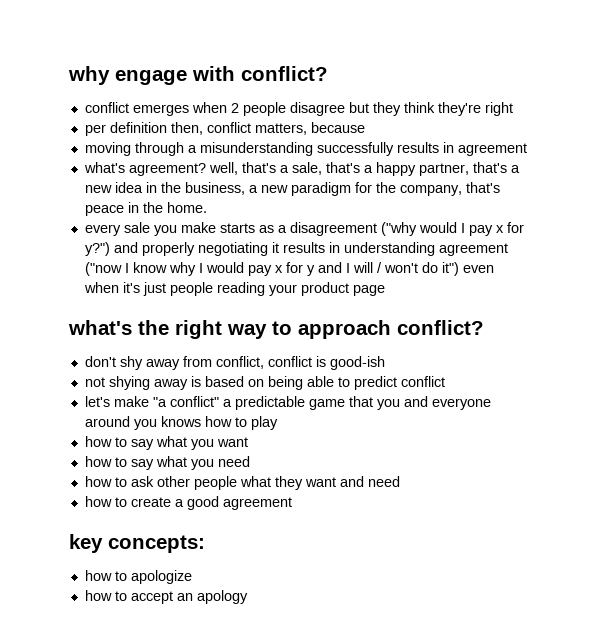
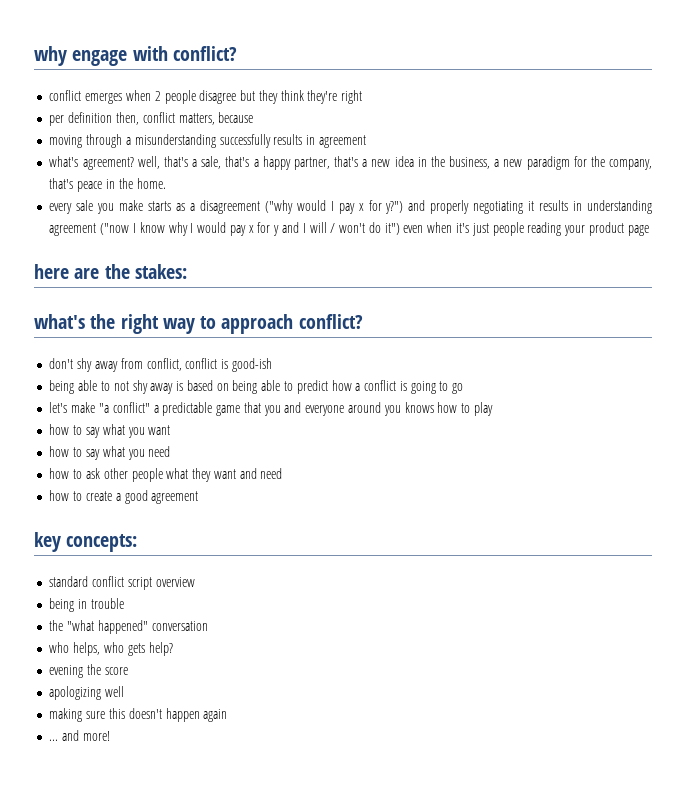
(385, 290) none -> [34,264,187,279] // here are the stakes:
[84,376,150,390] not shying -> [49,380,148,394] being able to not shy
[400,376,445,387] conflict -> [331,380,464,394] how a conflict is going to go
[84,570,192,584] [84,590,248,604] how to apologize // how to accept an apology -> [49,576,195,590] [49,598,124,612] [49,620,208,634] [49,642,173,656] [49,664,128,678] [49,686,125,700] [49,708,228,722] [49,730,110,741] standard conflict script overview // being in trouble // the "what happened" conversation // who helps, who gets help? // evening the score // apologizing well // making sure this doesn't happen again // ... and more!

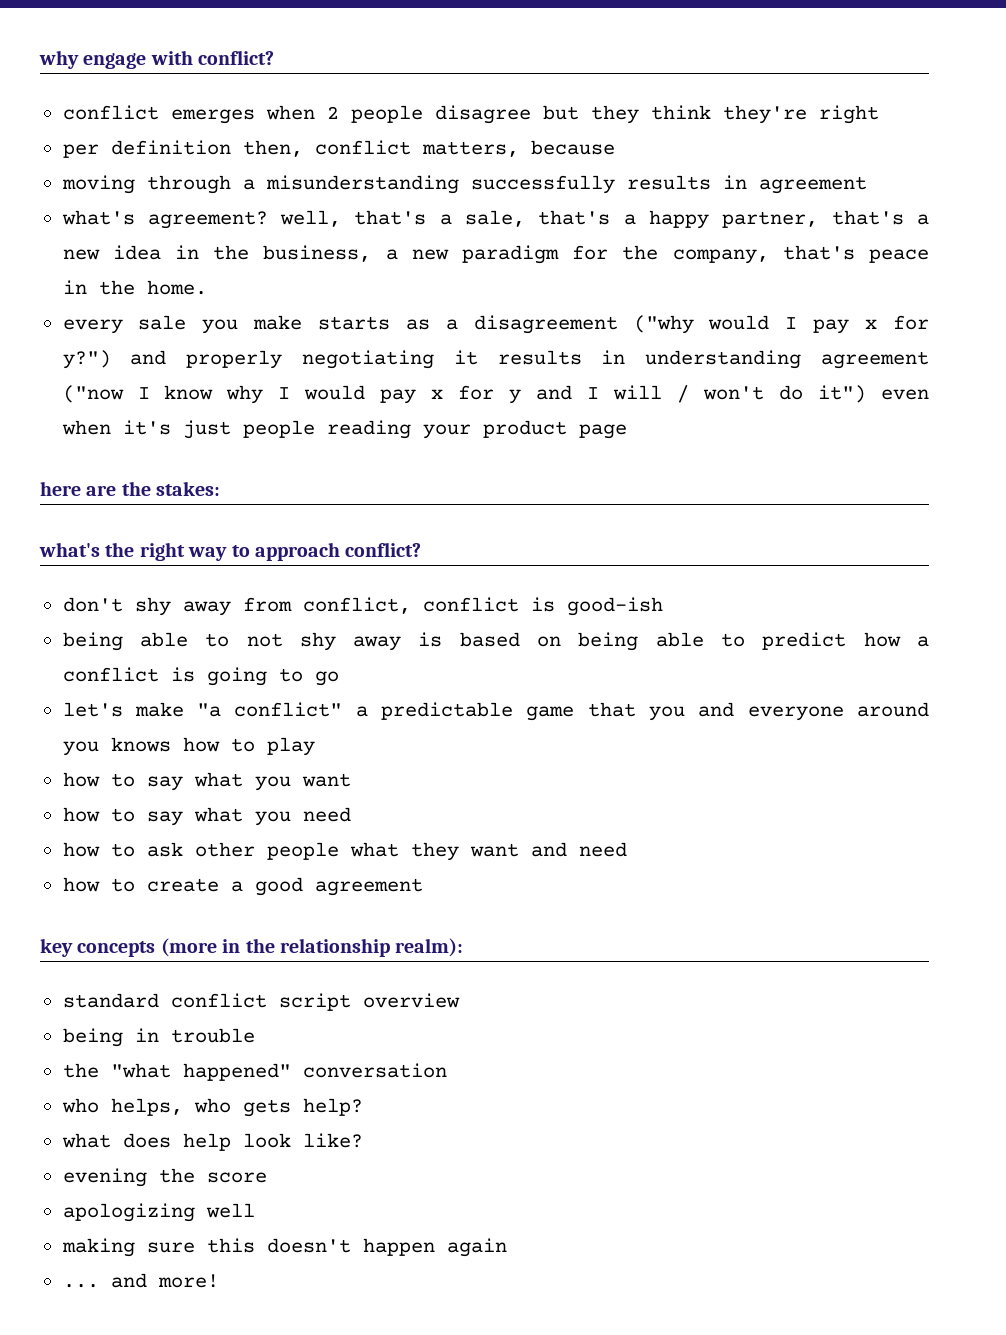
[66,534,138,552] concepts: -> [77,938,464,957] concepts (more in the relationship realm):
(173, 649) none -> [61,1133,363,1151] // what does help look like?

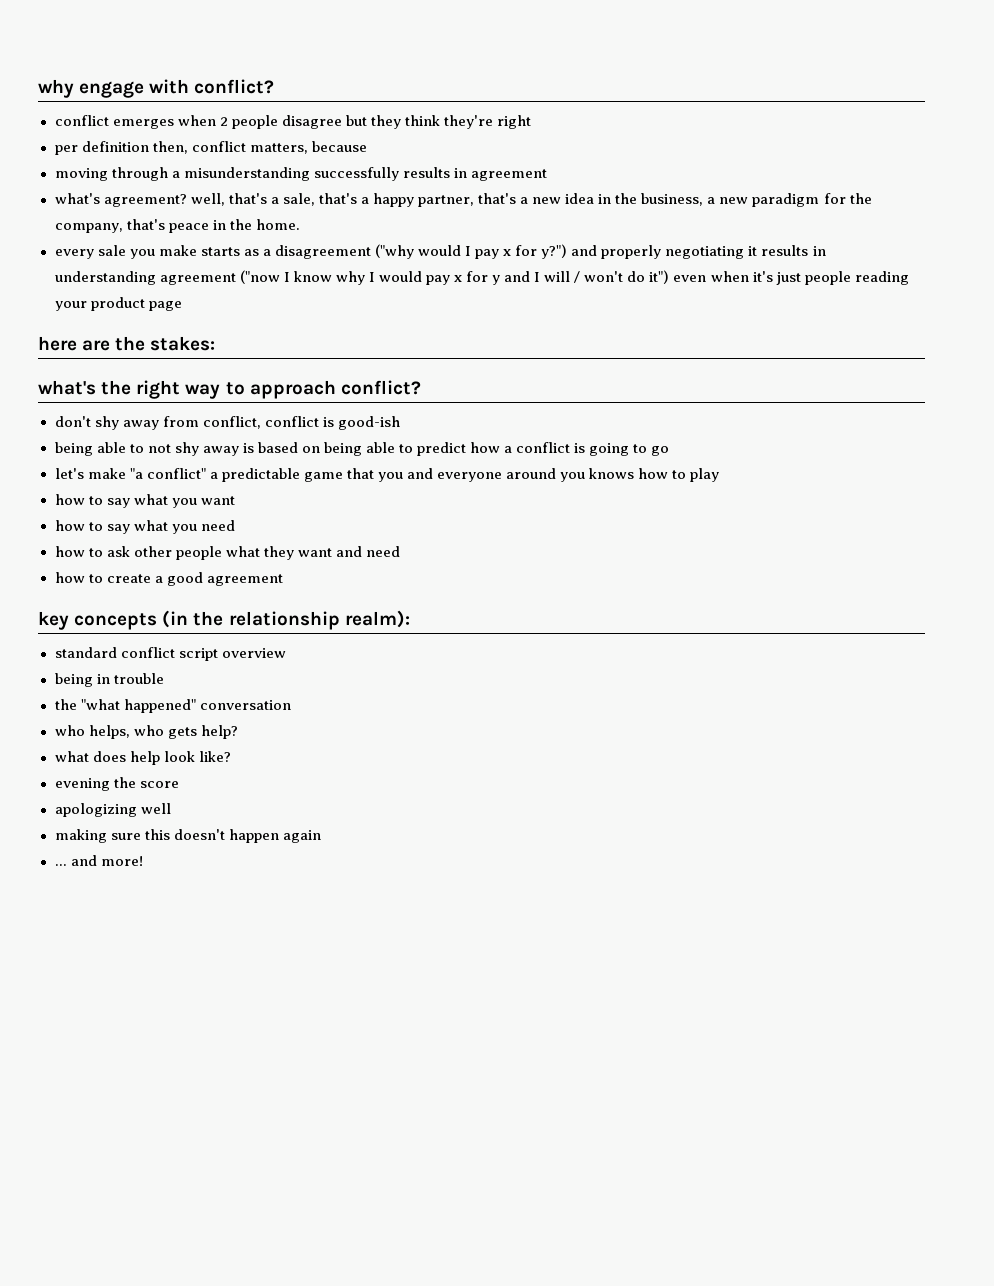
[160,938,241,957] (more in -> [162,610,189,628] (in

